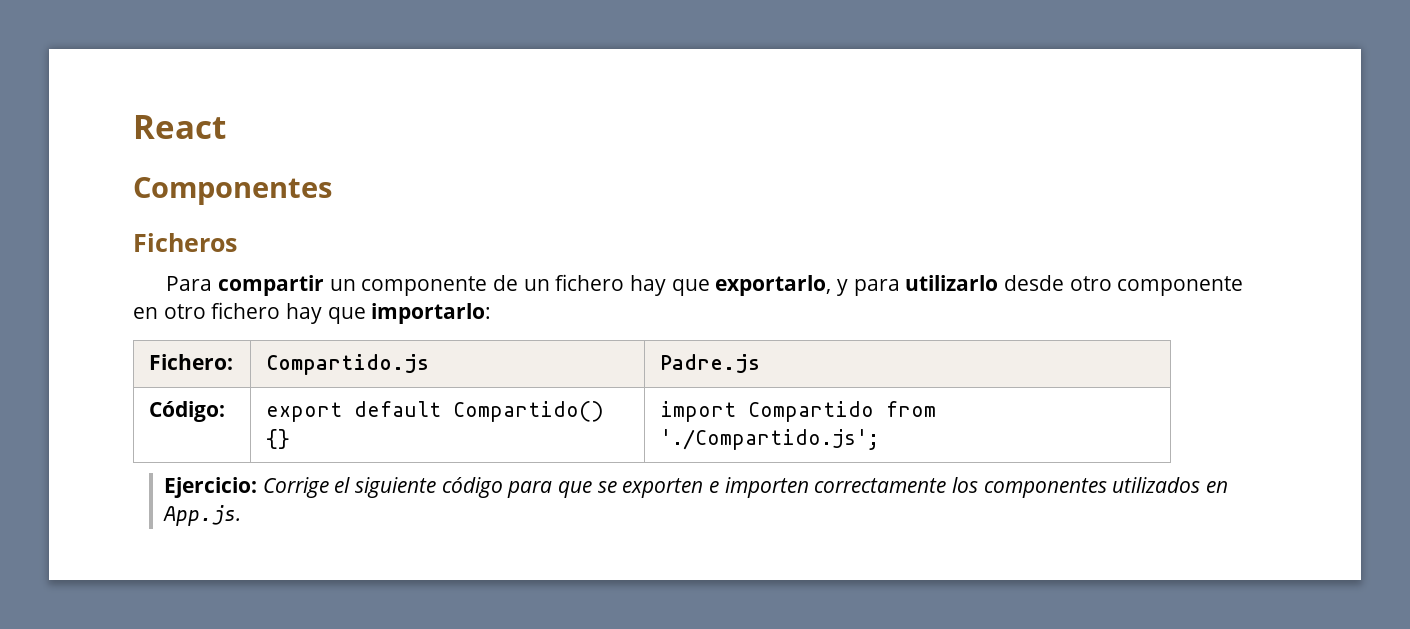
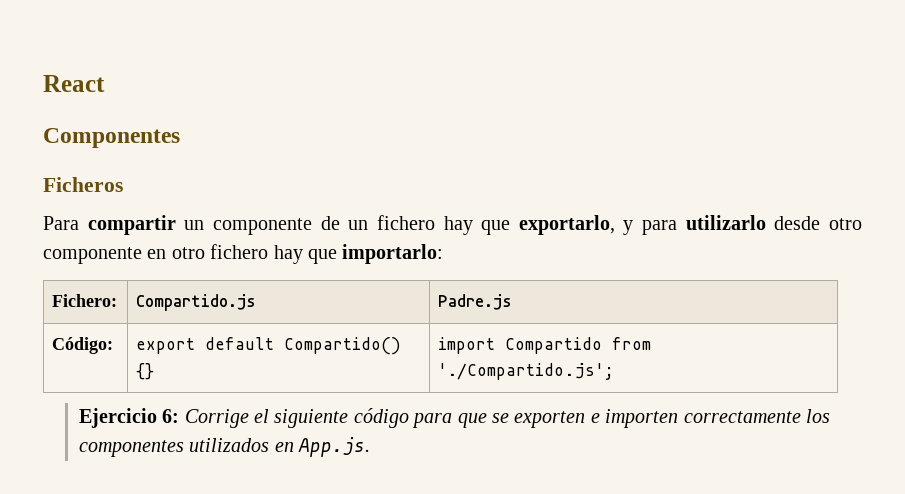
[164,477,258,498] Ejercicio: -> [78,408,180,428] Ejercicio 6:

